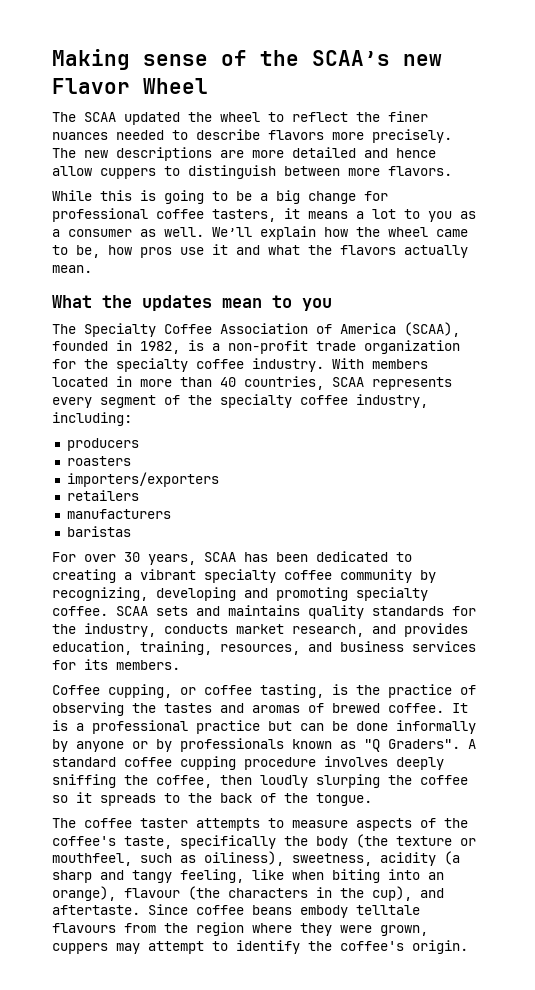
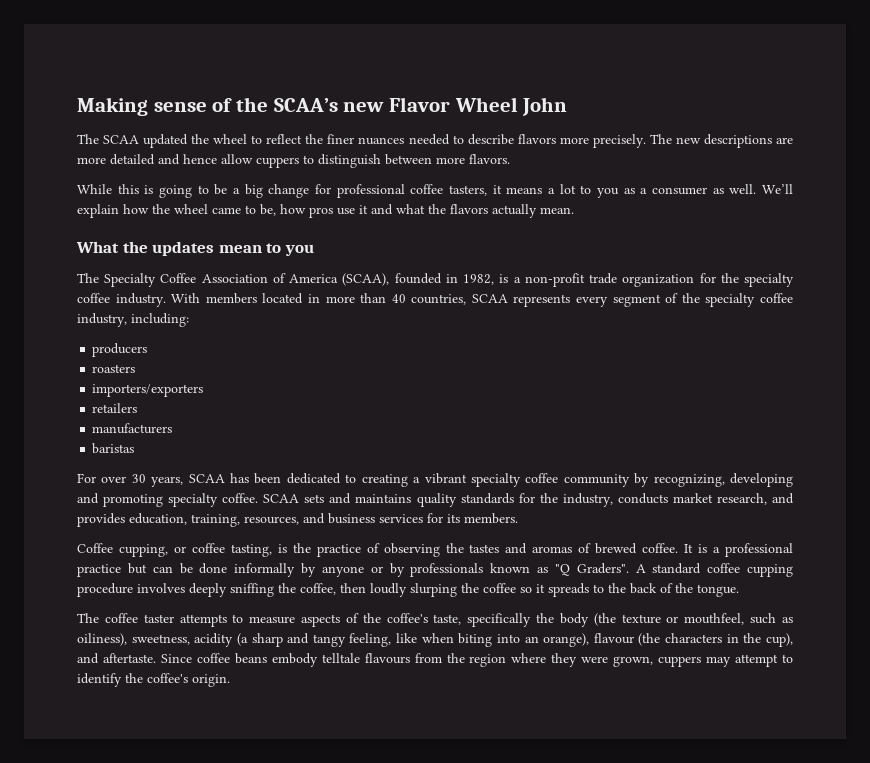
(208, 86) none -> [522,97,568,116] John

